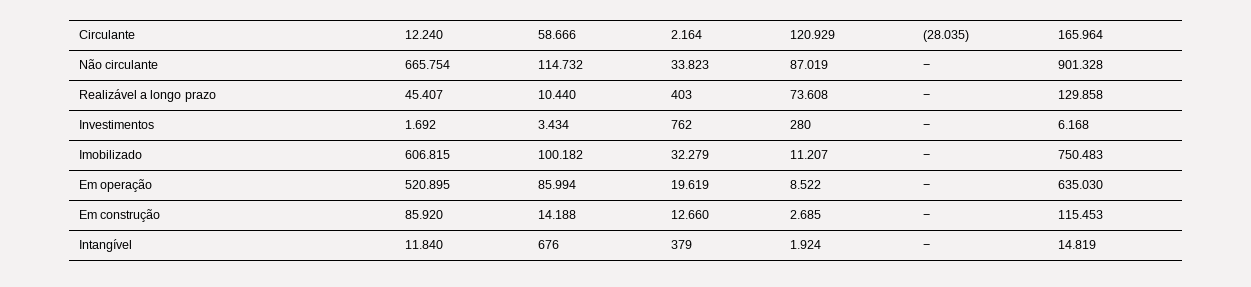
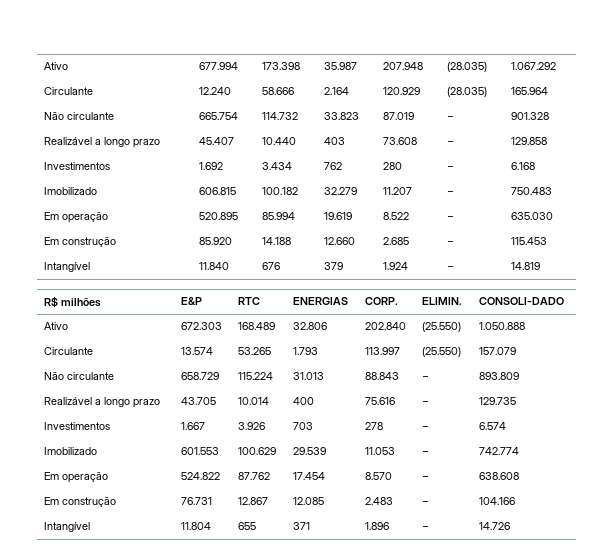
(78, 34) none -> [44,62,69,70] [199,62,239,70] [262,62,301,70] [324,62,358,70] [383,62,424,70] [447,62,488,72] [511,62,557,70] Ativo | 677.994 | 173.398 | 35.987 | 207.948 | (28.035) | 1.067.292 //
(1096, 244) none -> [44,296,102,308] [181,297,203,305] [238,297,261,305] [293,297,349,305] [365,297,399,305] [422,297,463,305] [479,297,565,305] [44,322,69,330] [181,322,223,330] [238,322,276,330] [293,322,328,330] [365,322,407,330] [422,322,462,332] [479,322,526,330] [44,347,94,355] [181,347,214,355] [238,347,272,355] [293,347,319,355] [365,347,401,355] [422,347,462,357] [479,347,517,355] [44,371,115,380] [181,372,220,380] [238,372,274,380] [293,372,325,380] [365,372,400,380] [422,376,430,380] [479,372,520,380] [44,397,161,408] [181,397,217,405] [238,397,270,405] [293,397,315,405] [365,397,396,405] [422,401,430,405] [479,397,517,405] [44,422,111,430] [181,422,206,430] [238,422,266,430] [293,422,314,430] [365,422,384,430] [422,426,430,430] [479,422,507,430] [44,447,98,455] [181,447,220,455] [238,447,277,455] [293,447,327,455] [365,447,396,455] [422,451,430,455] [479,447,520,455] [44,471,109,483] [181,472,221,480] [238,472,271,480] [293,472,326,480] [365,472,393,480] [422,476,430,480] [479,472,520,480] [44,496,117,507] [181,497,213,505] [238,497,269,505] [293,497,325,505] [365,497,394,505] [422,501,430,505] [479,497,516,505] [44,522,91,532] [181,522,212,530] [238,522,257,530] [293,522,311,530] [365,522,390,530] [422,526,430,530] [479,522,511,530] // R$ milhões | E&P | RTC | ENERGIAS | CORP. | ELIMIN. | CONSOLI-DADO // Ativo | 672.303 | 168.489 | 32.806 | 202.840 | (25.550) | 1.050.888 // Circulante | 13.574 | 53.265 | 1.793 | 113.997 | (25.550) | 157.079 // Não circulante | 658.729 | 115.224 | 31.013 | 88.843 | − | 893.809 // Realizável a longo prazo | 43.705 | 10.014 | 400 | 75.616 | − | 129.735 // Investimentos | 1.667 | 3.926 | 703 | 278 | − | 6.574 // Imobilizado | 601.553 | 100.629 | 29.539 | 11.053 | − | 742.774 // Em operação | 524.822 | 87.762 | 17.454 | 8.570 | − | 638.608 // Em construção | 76.731 | 12.867 | 12.085 | 2.483 | − | 104.166 // Intangível | 11.804 | 655 | 371 | 1.896 | − | 14.726

